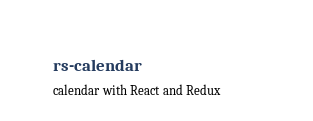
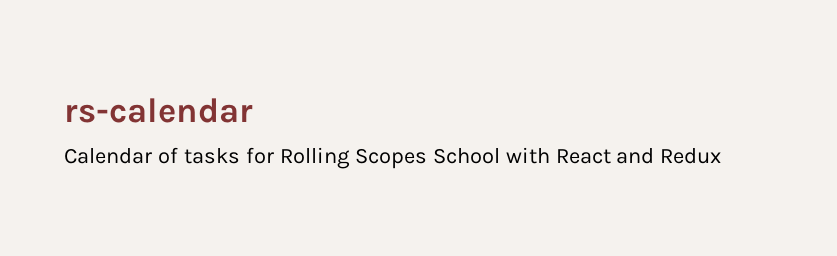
[53,84,100,95] calendar -> [64,147,500,169] Calendar of tasks for Rolling Scopes School

